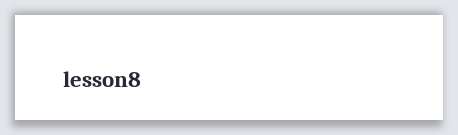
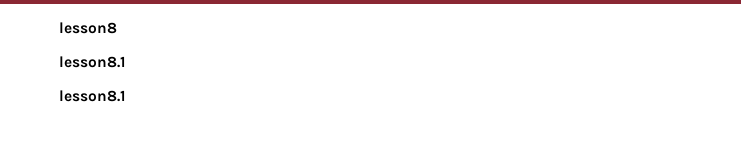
(141, 79) none -> [59,56,126,68] [59,90,126,102] // lesson8.1 // lesson8.1

